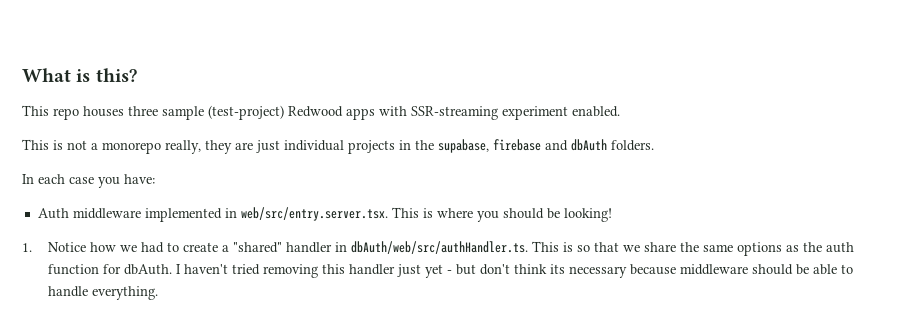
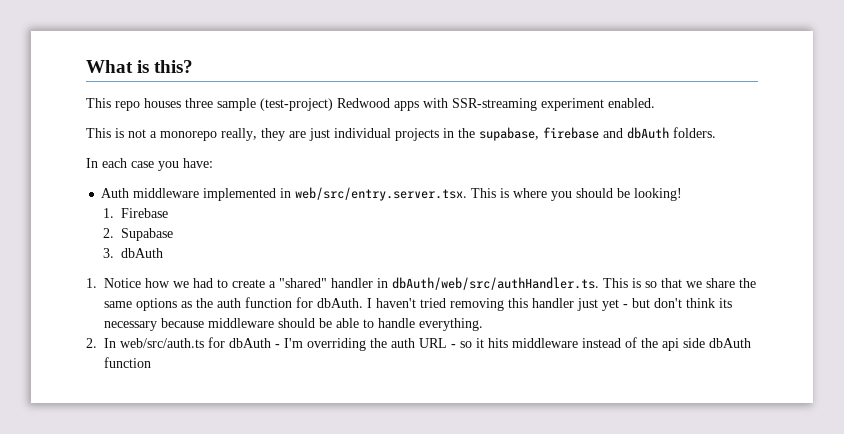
(612, 215) none -> [102,208,168,218] [102,228,173,241] [102,248,163,258] // 1. Firebase // 2. Supabase // 3. dbAuth
(159, 293) none -> [86,337,751,351] [104,357,151,368] // 2. In web/src/auth.ts for dbAuth - I'm overriding the auth URL - so it hits middleware instead of the api side dbAuth function

